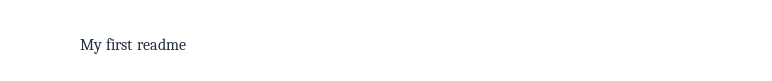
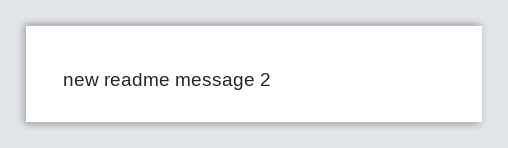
[80,38,186,54] My first readme -> [63,73,272,90] new readme message 2

